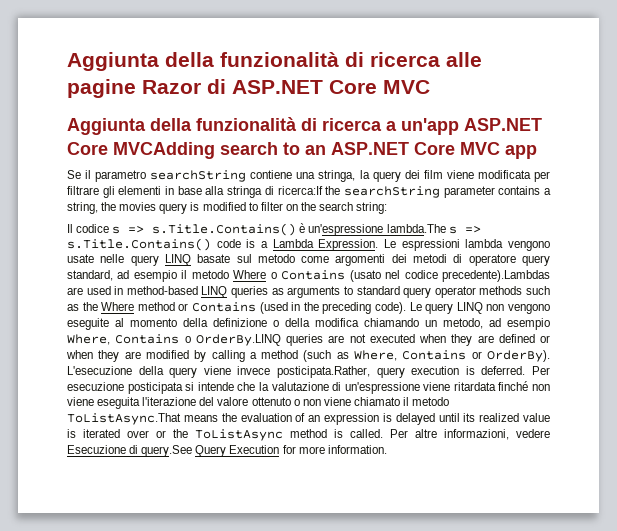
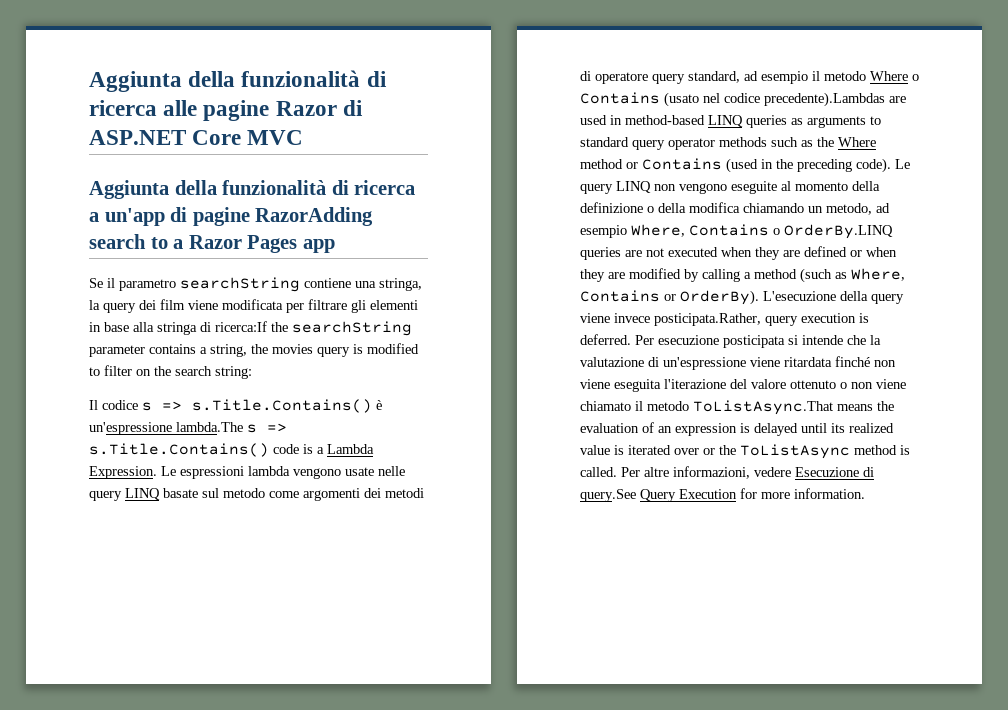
[464,118,542,131] [67,142,500,159] ASP.NET Core MVCAdding search to an ASP.NET Core MVC -> [170,207,374,226] [89,234,298,253] di pagine RazorAdding search to a Razor Pages

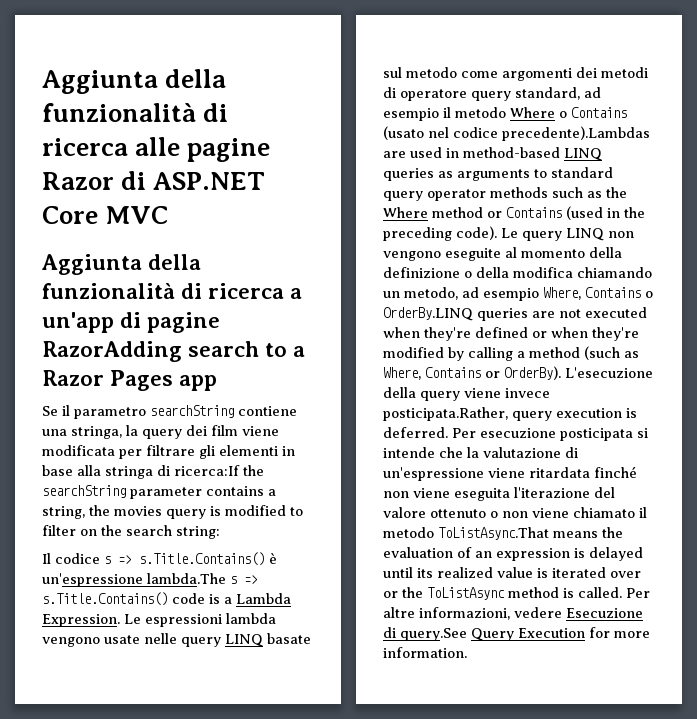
[755,247,800,260] they are -> [424,327,471,341] they're
[580,269,625,282] they are -> [592,327,639,341] they're

